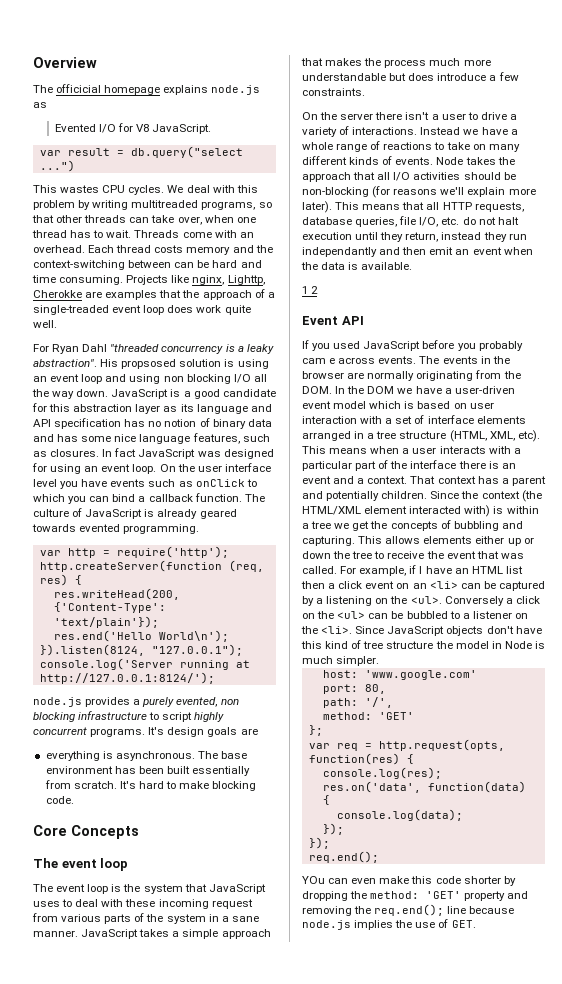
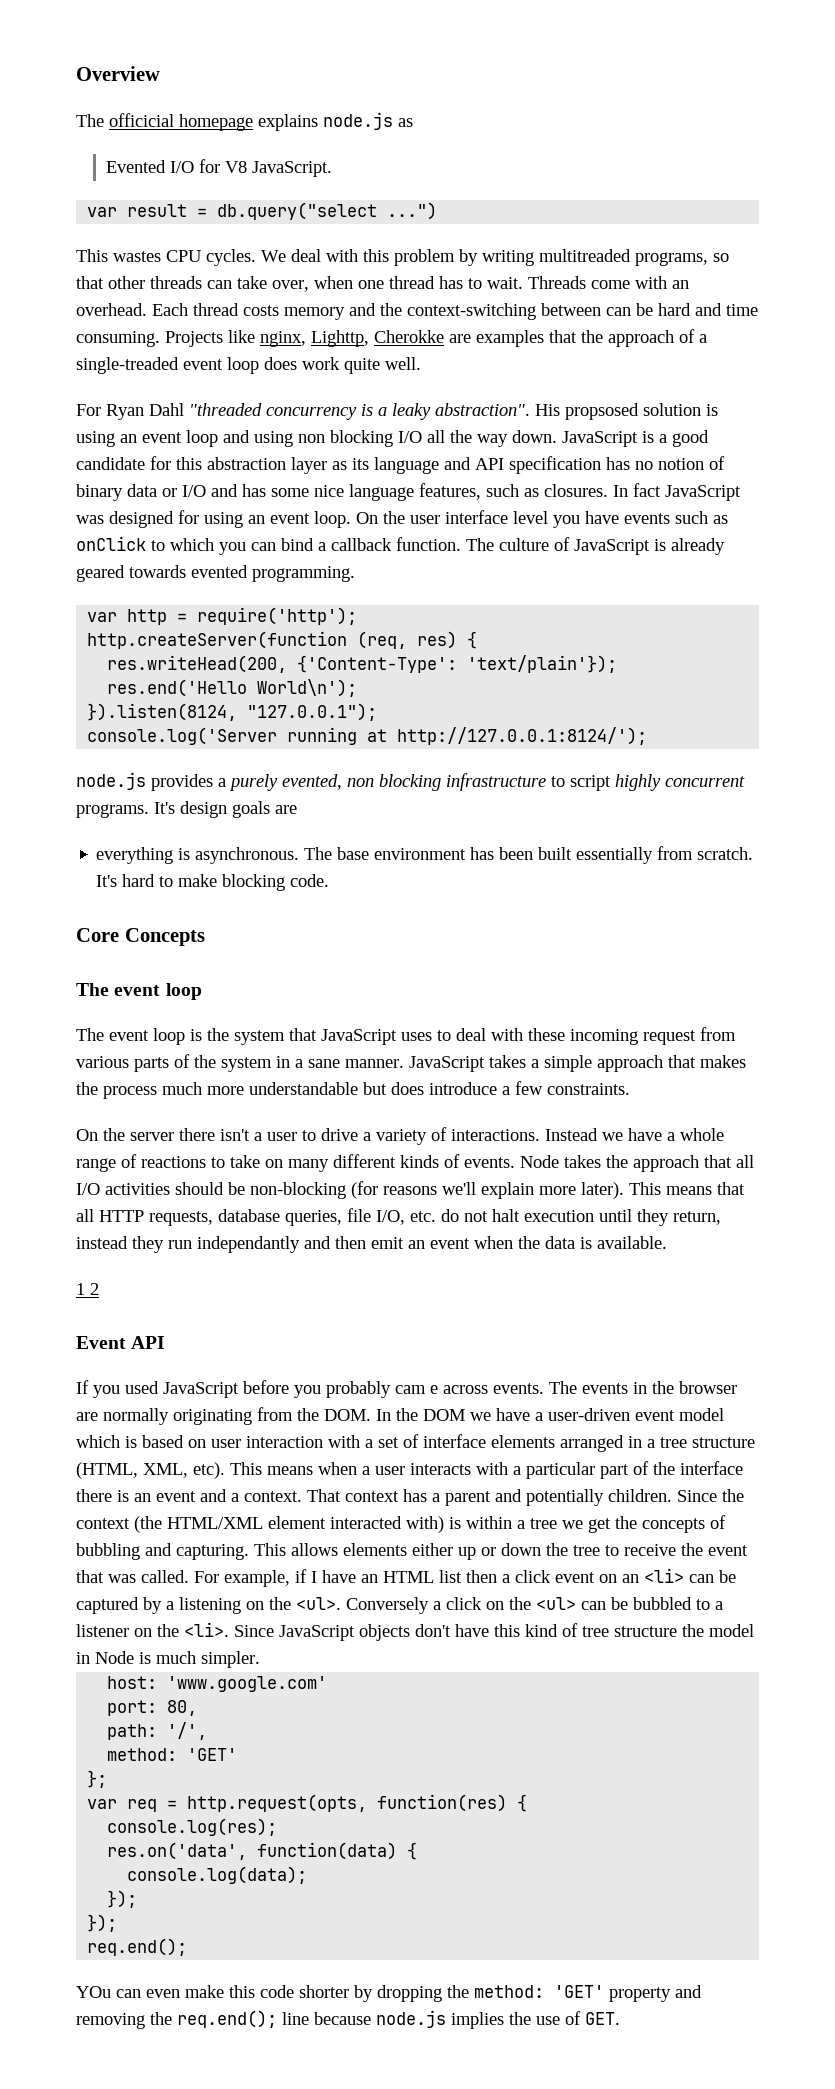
(272, 423) none -> [162,485,206,497] or I/O

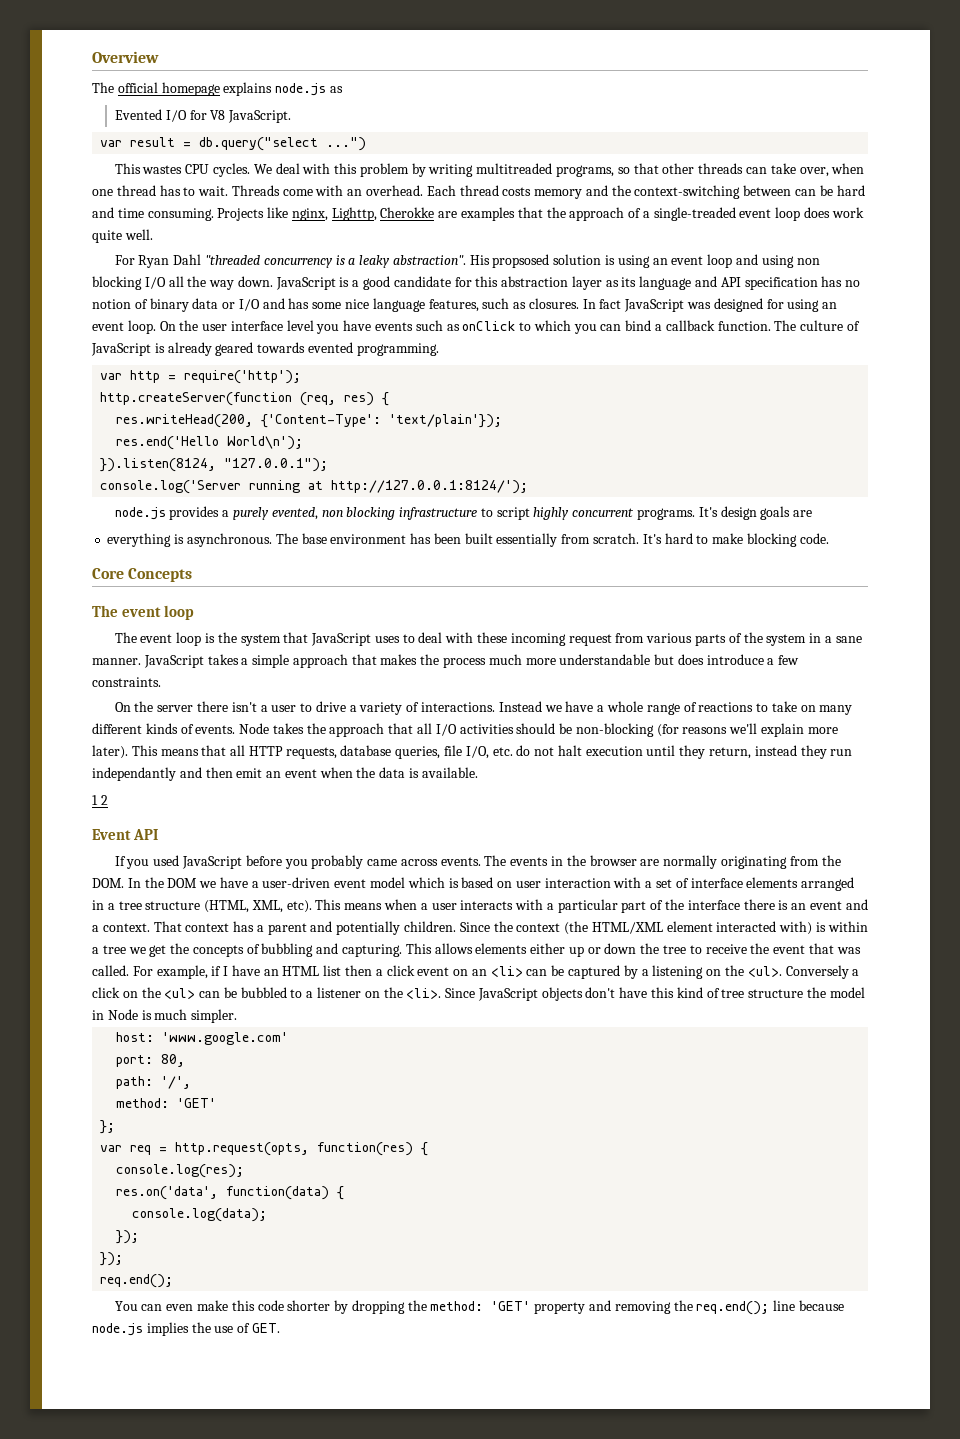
[109,113,174,127] officicial -> [117,82,158,93] official
[395,1385,438,1394] cam e -> [367,859,398,866] came
[76,1986,111,1998] YOu -> [114,1301,138,1311] You

